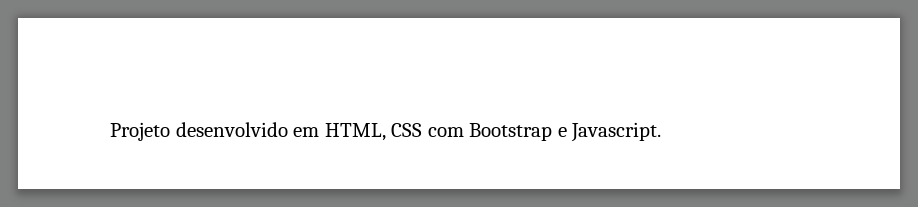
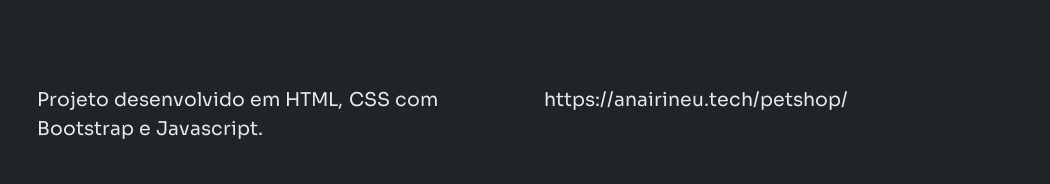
(662, 132) none -> [544,91,848,110] https://anairineu.tech/petshop/

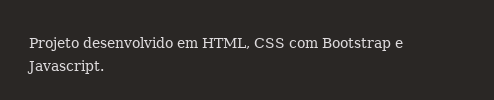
[544,91,848,110] https://anairineu.tech/petshop/ -> (104, 67) none

